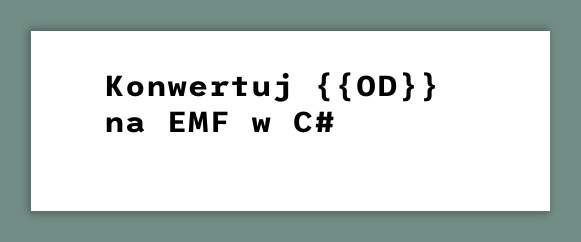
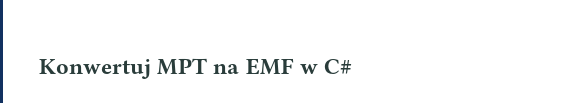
[314,72,440,102] {{OD}} -> [157,58,208,75] MPT

